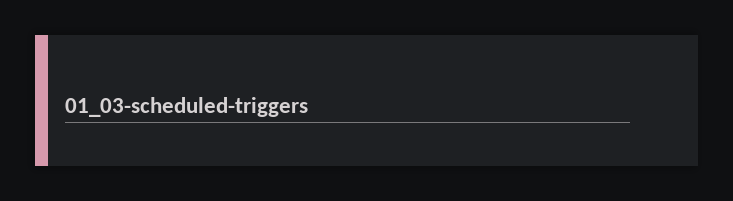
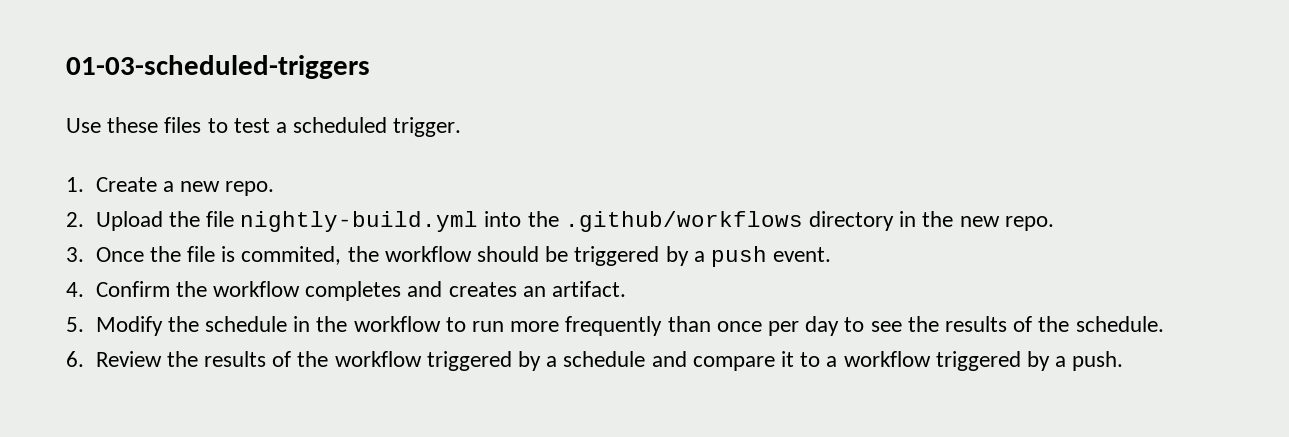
[65,97,308,117] 01_03-scheduled-triggers -> [66,55,370,79] [66,117,462,137] [66,177,275,196] [66,211,1054,232] [66,246,832,267] [66,281,626,301] [66,316,1164,336] [66,351,1124,371] 01-03-scheduled-triggers // Use these files to test a scheduled trigger. // 1. Create a new repo. // 2. Upload the file nightly-build.yml into the .github/workflows directory in the new repo. // 3. Once the file is commited, the workflow should be triggered by a push event. // 4. Confirm the workflow completes and creates an artifact. // 5. Modify the schedule in the workflow to run more frequently than once per day to see the results of the schedule. // 6. Review the results of the workflow triggered by a schedule and compare it to a workflow triggered by a push.

